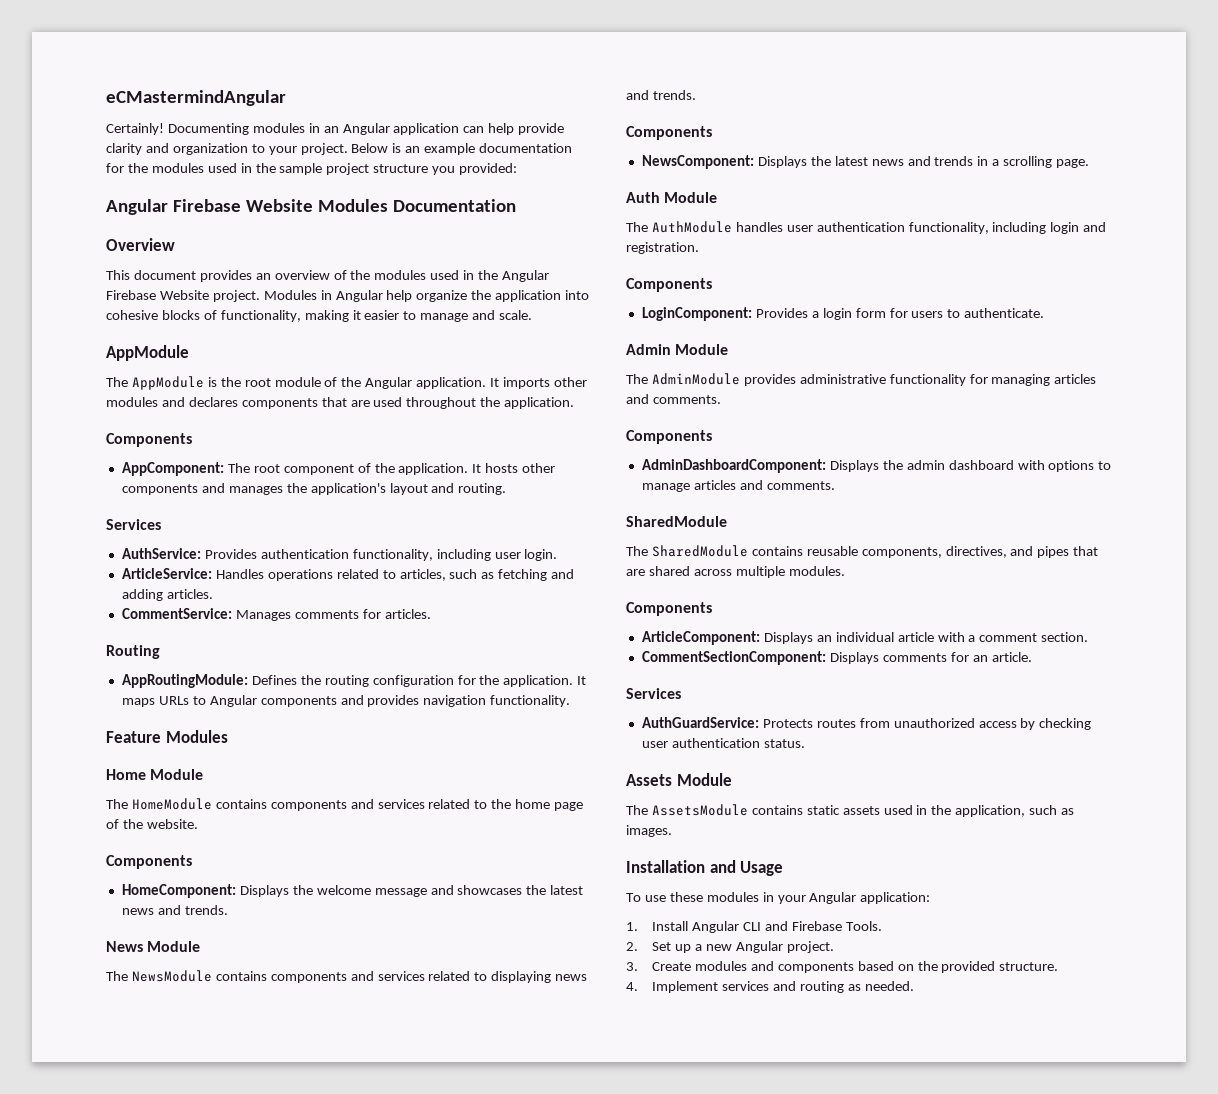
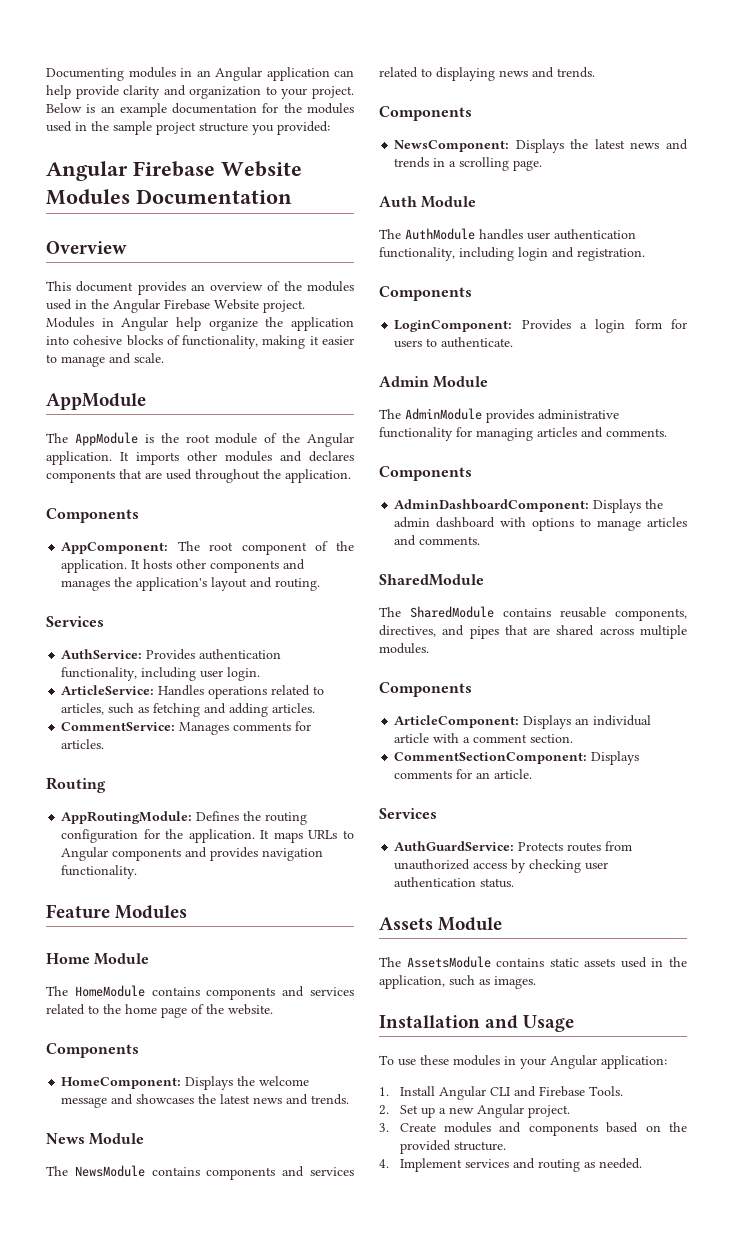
[106,90,286,106] [106,123,164,135] eCMastermindAngular // Certainly! -> (46, 74) none

